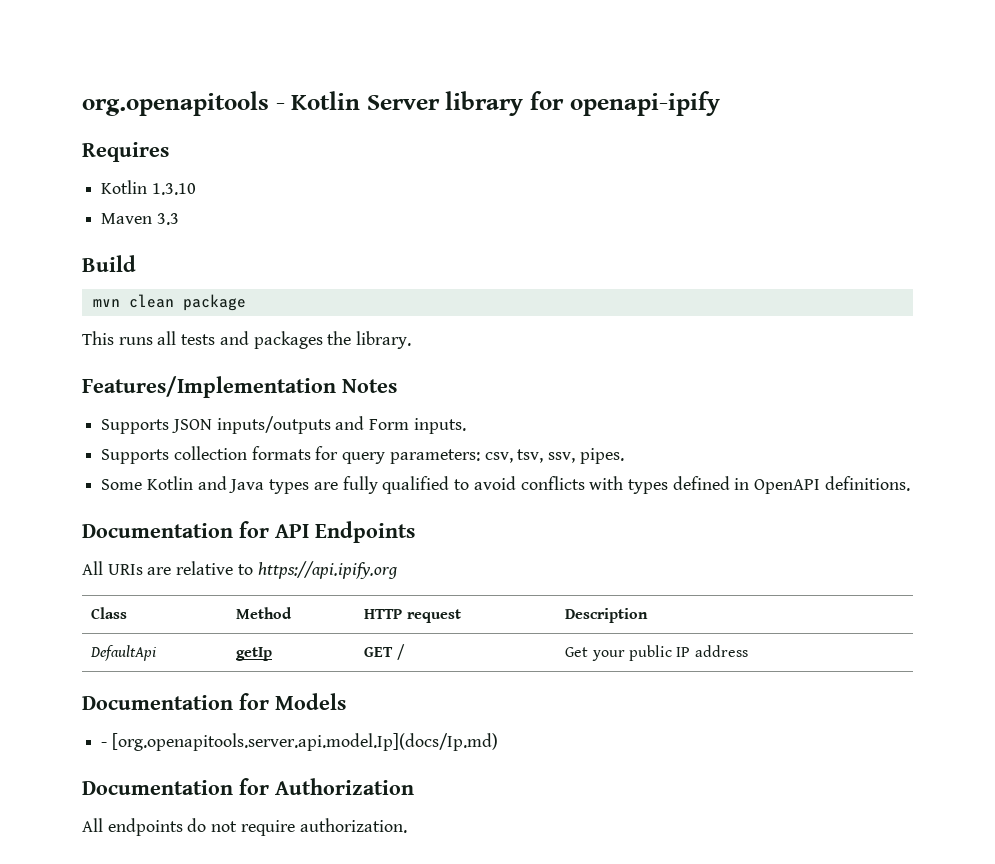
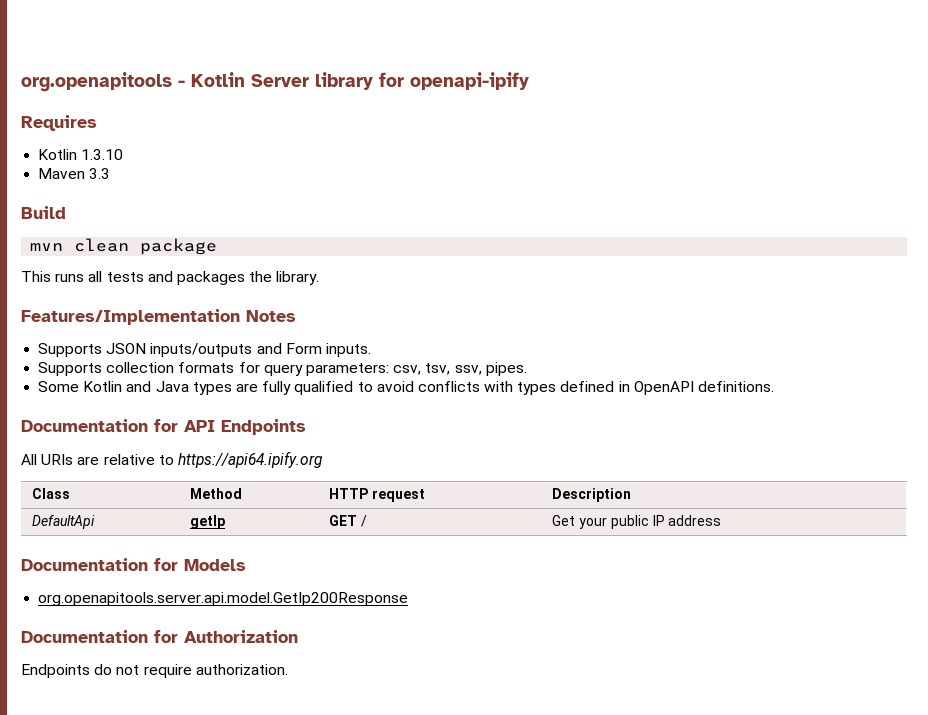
[257,561,397,579] https://api.ipify.org -> [177,451,323,468] https://api64.ipify.org
[101,733,498,751] - [org.openapitools.server.api.model.Ip](docs/Ip.md) -> [38,592,409,606] org.openapitools.server.api.model.GetIp200Response
[82,818,183,836] All endpoints -> [21,664,90,678] Endpoints

